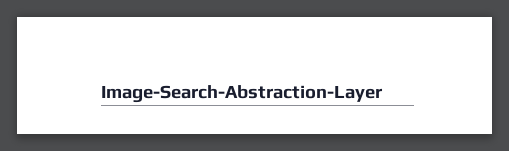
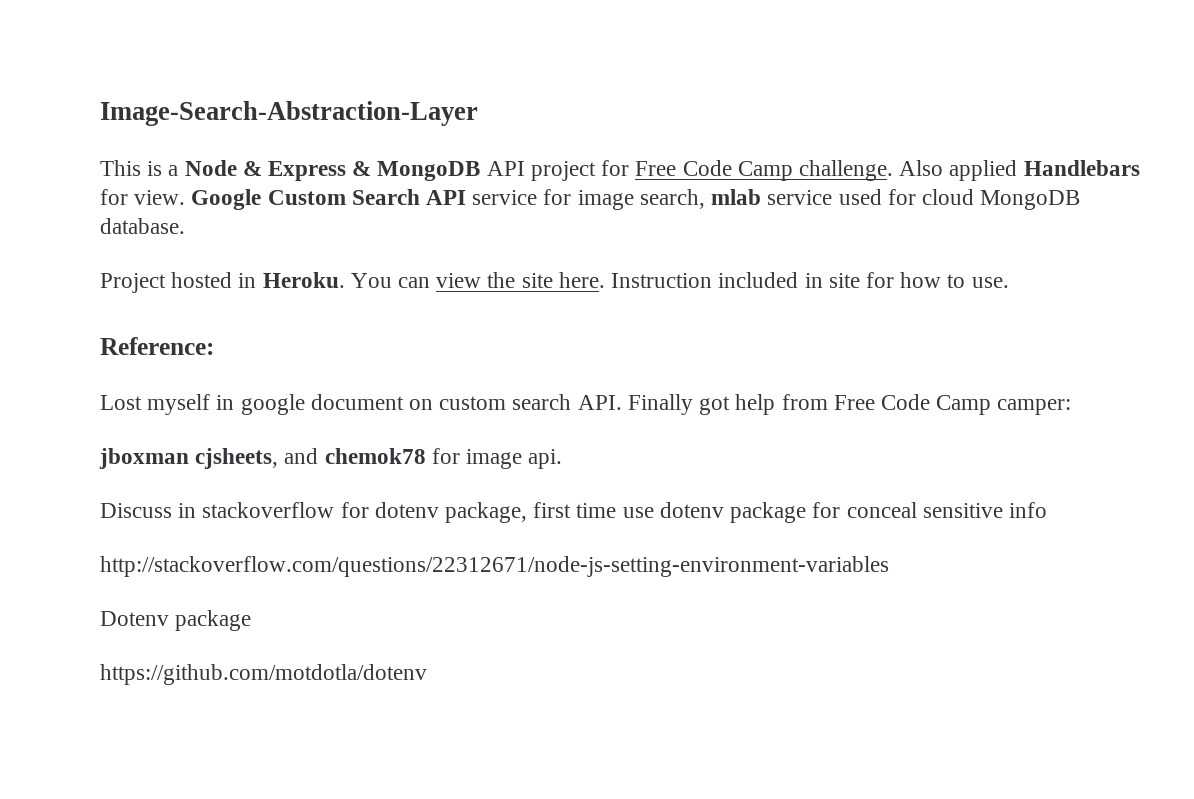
(383, 94) none -> [100,160,1140,181] [100,189,1081,210] [100,218,185,234] [100,272,1009,293] [100,337,214,355] [100,394,1072,415] [99,448,563,469] [100,502,1047,523] [100,556,889,577] [100,610,252,631] [100,664,427,685] // This is a Node & Express & MongoDB API project for Free Code Camp challenge. Also applied Handlebars for view. Google Custom Search API service for image search, mlab service used for cloud MongoDB database. // Project hosted in Heroku. You can view the site here. Instruction included in site for how to use. // Reference: // Lost myself in google document on custom search API. Finally got help from Free Code Camp camper: // jboxman cjsheets, and chemok78 for image api. // Discuss in stackoverflow for dotenv package, first time use dotenv package for conceal sensitive info // http://stackoverflow.com/questions/22312671/node-js-setting-environment-variables // Dotenv package // https://github.com/motdotla/dotenv

